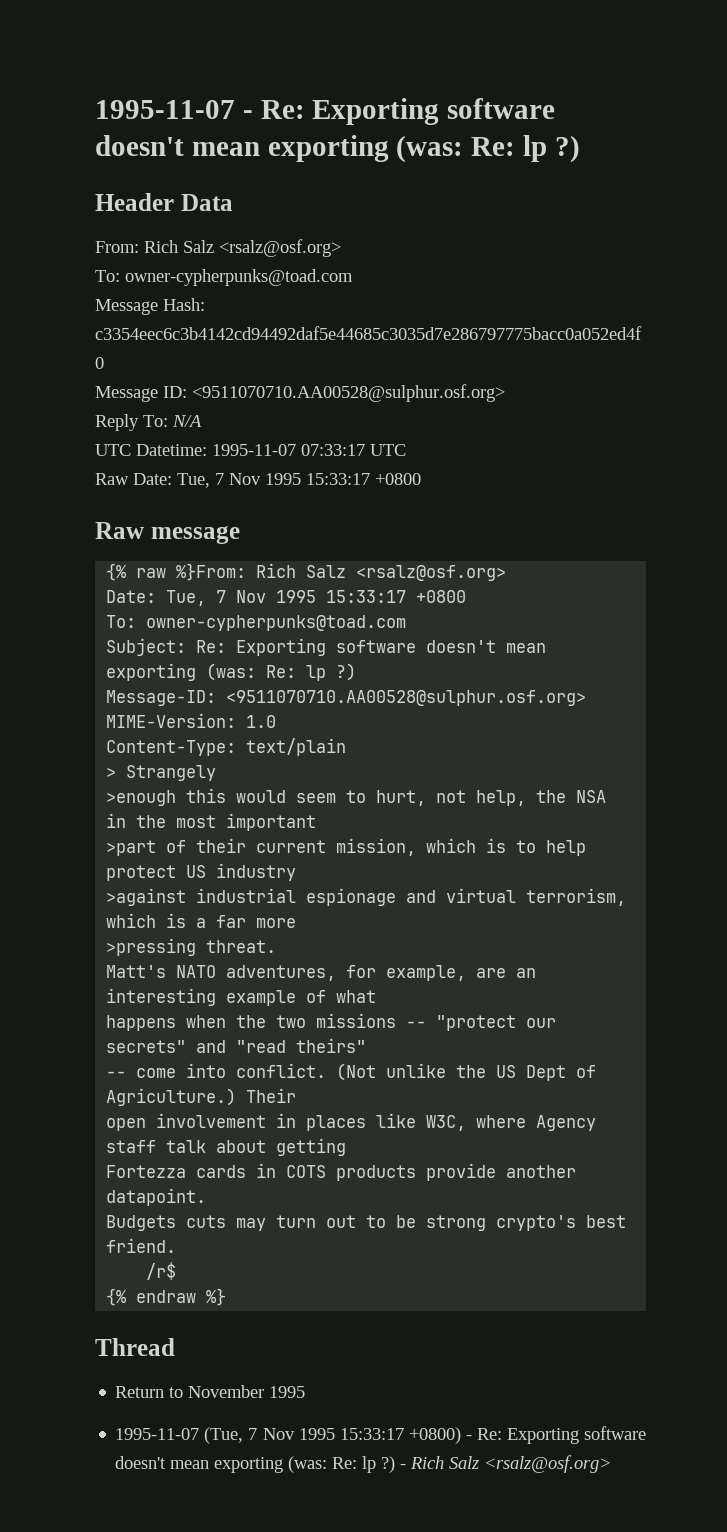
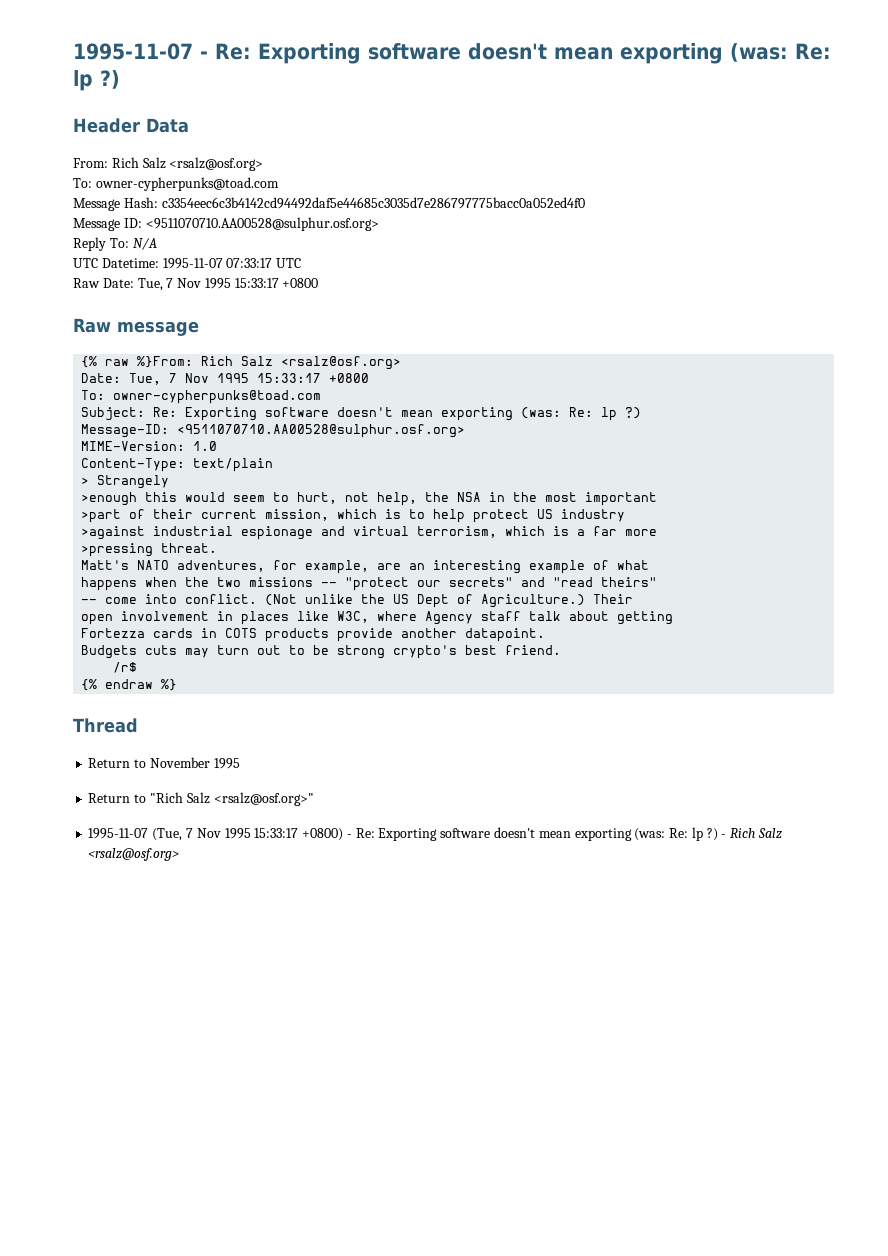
(306, 1392) none -> [88,792,314,806] // Return to "Rich Salz <rsalz@osf.org>"

